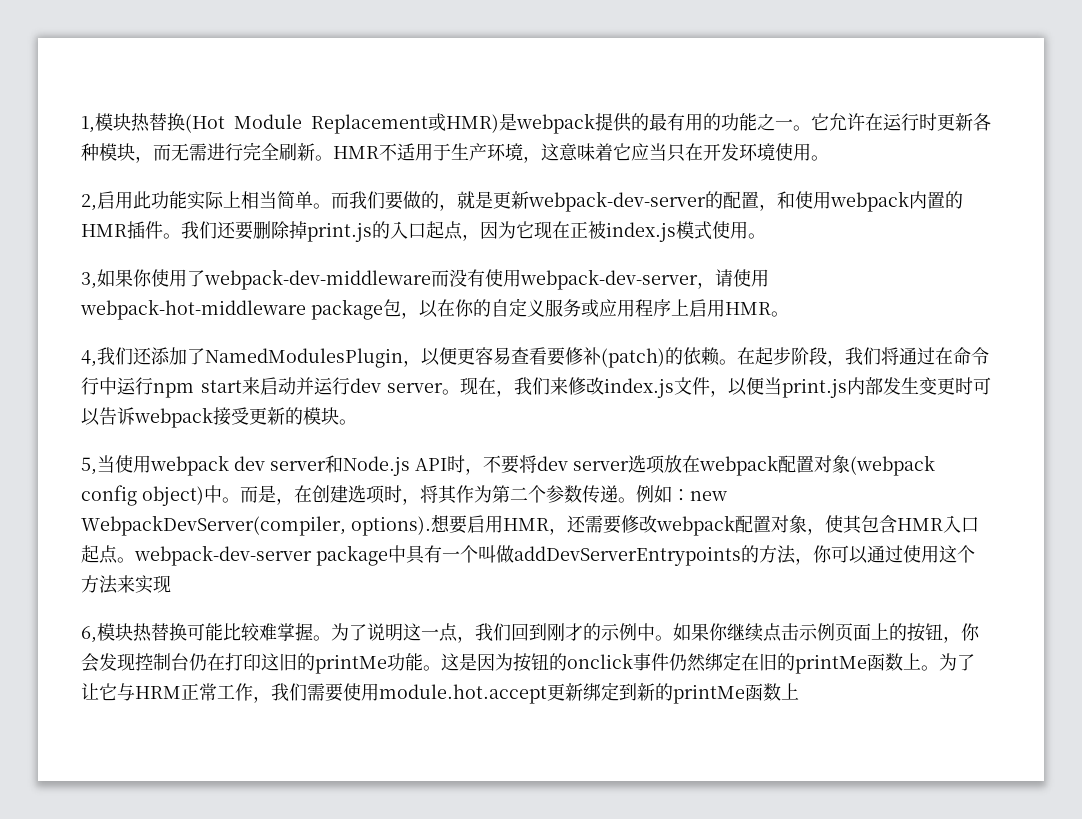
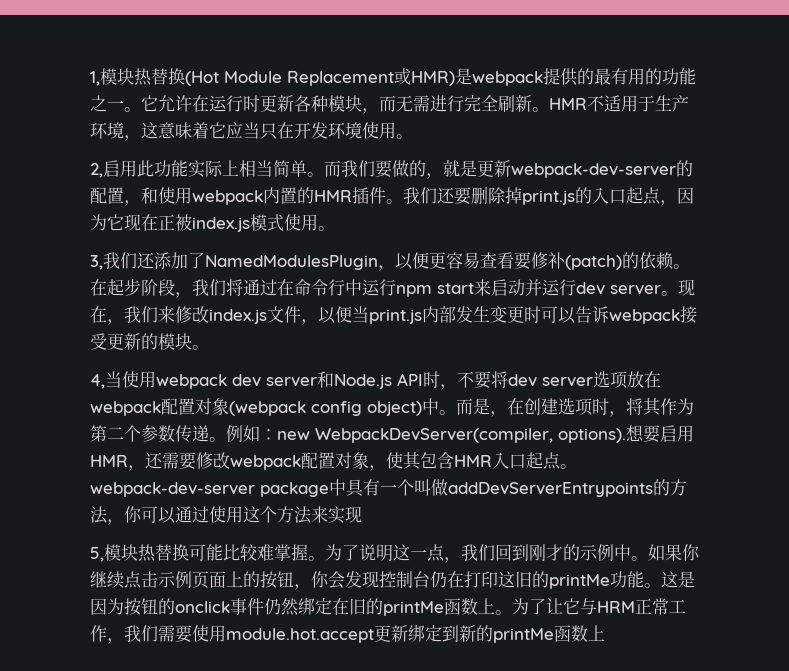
[97,269,769,290] [80,298,789,320] [81,350,97,367] 如果你使用了webpack-dev-middleware而没有使用webpack-dev-server，请使用webpack-hot-middleware package包，以在你的自定义服务或应用程序上启用HMR。 // 4, -> (103, 262) none
[81,457,97,475] 5, -> [90,374,105,389] 4,
[81,626,97,643] 6, -> [90,547,104,562] 5,

